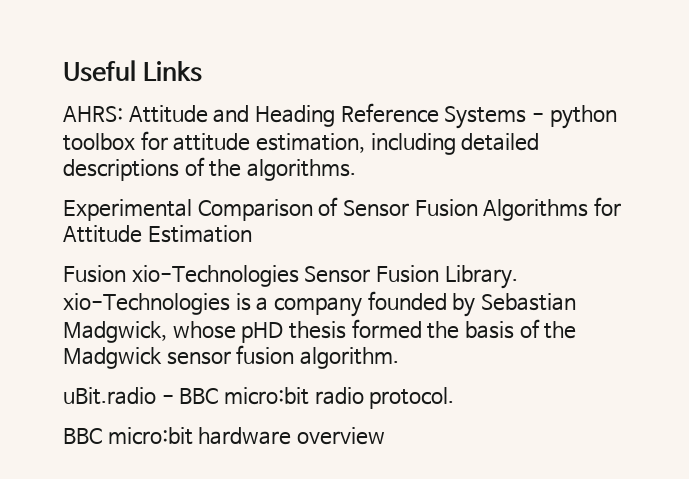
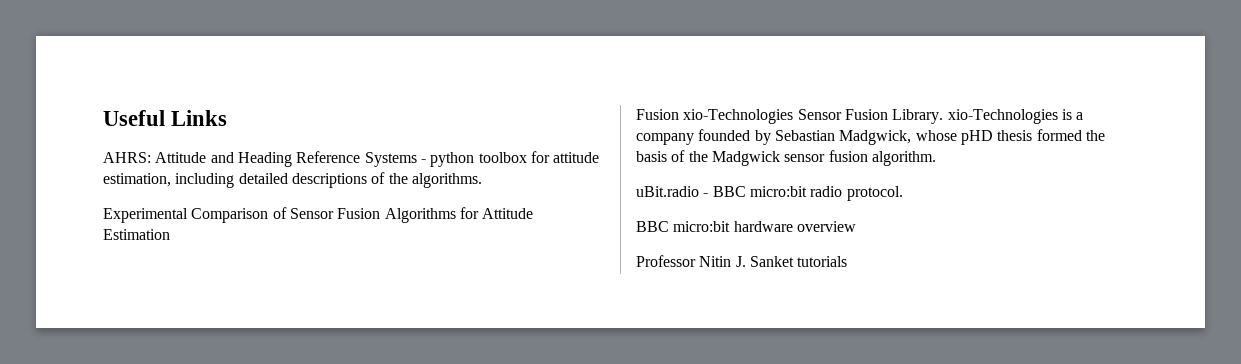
(385, 436) none -> [636,255,848,267] // Professor Nitin J. Sanket tutorials

